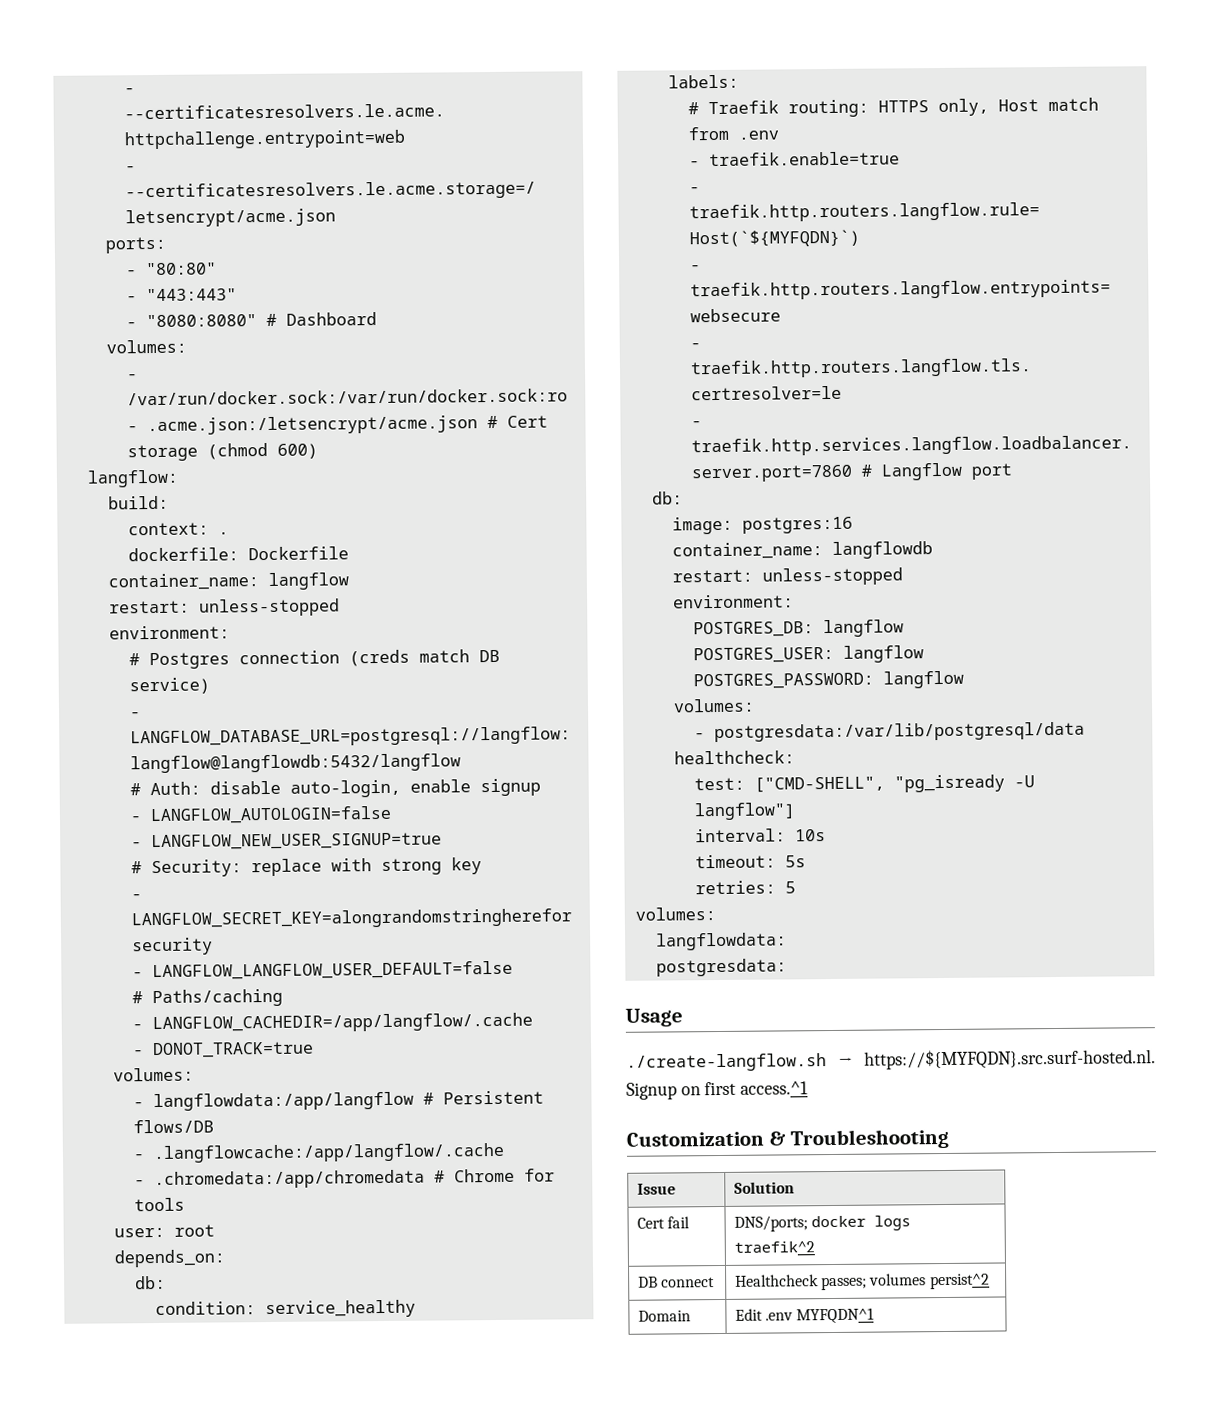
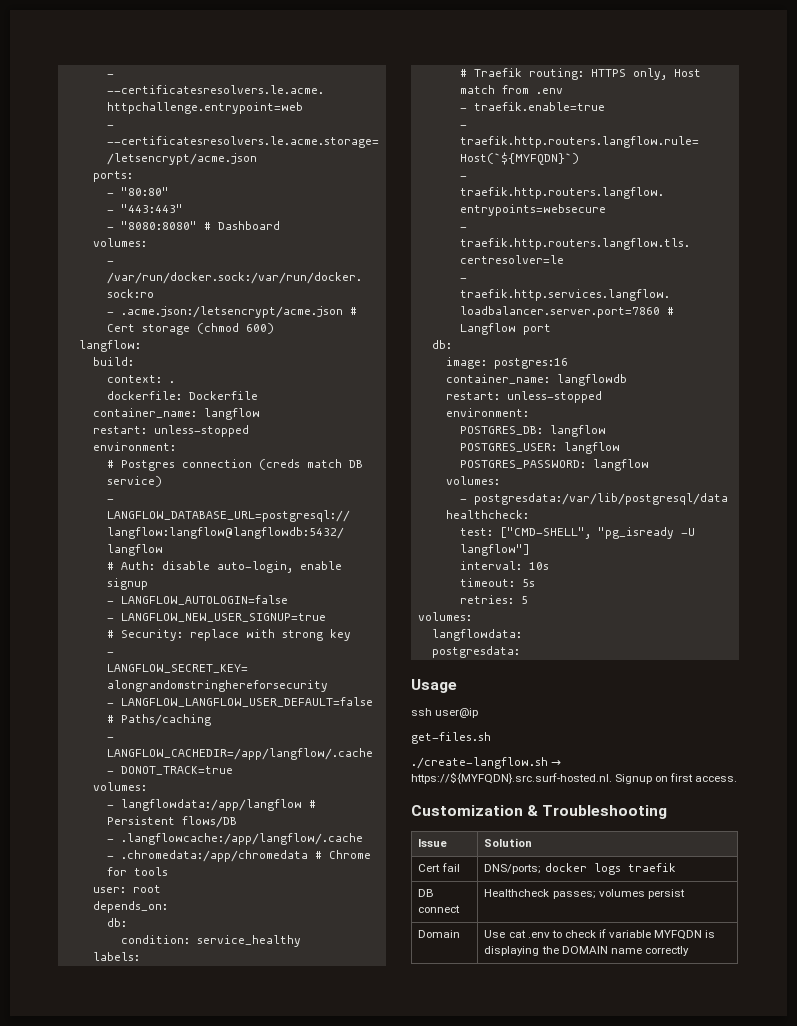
(683, 1017) none -> [411,708,479,718] [411,732,491,744] // ssh user@ip // get-files.sh
[740,1081,809,1095] access.^1 -> [695,776,738,782] access.
[733,1241,815,1253] traefik^2 -> [627,863,676,872] traefik
[929,1273,990,1290] persist^2 -> [647,889,685,899] persist
[734,1307,875,1324] Edit .env MYFQDN^1 -> [484,929,716,940] [484,946,689,956] Use cat .env to check if variable MYFQDN is displaying the DOMAIN name correctly

